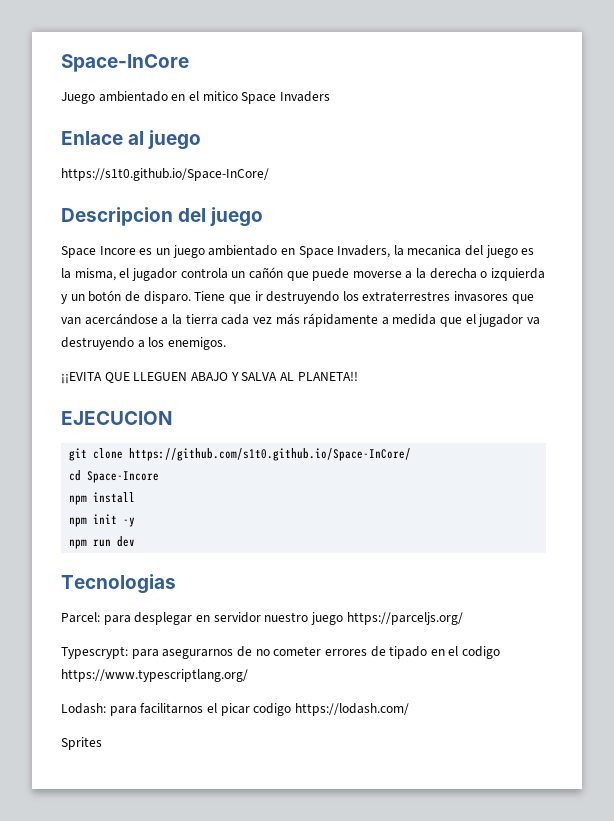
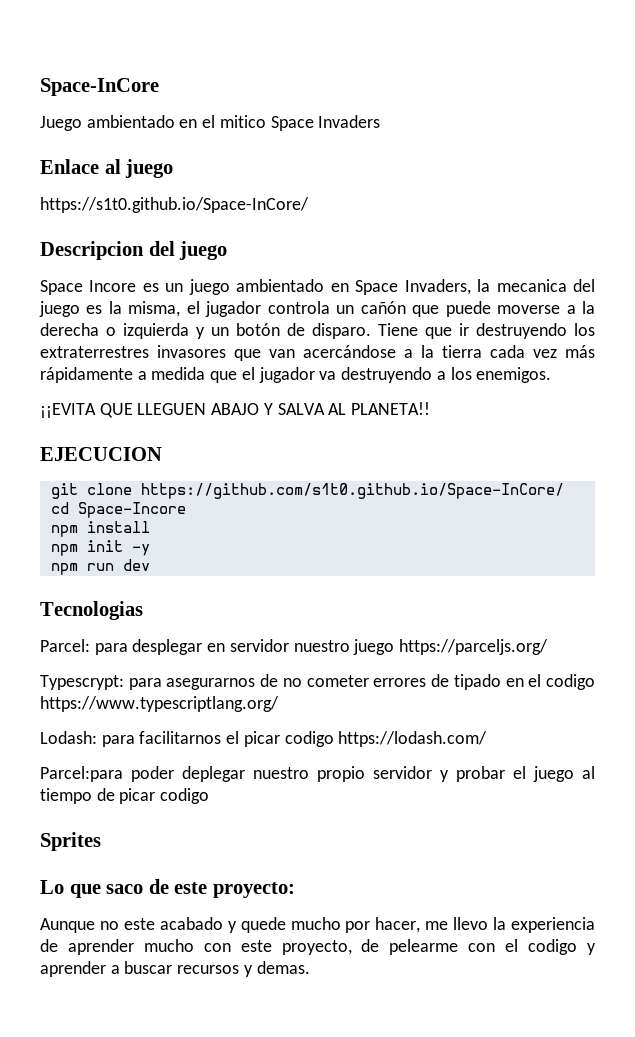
[61,737,102,750] Sprites -> [40,766,595,782] [40,788,210,804] [40,832,101,851] [40,879,295,898] [40,917,595,933] [40,939,596,955] [40,961,310,977] Parcel:para poder deplegar nuestro propio servidor y probar el juego al tiempo de picar codigo // Sprites // Lo que saco de este proyecto: // Aunque no este acabado y quede mucho por hacer, me llevo la experiencia de aprender mucho con este proyecto, de pelearme con el codigo y aprender a buscar recursos y demas.

